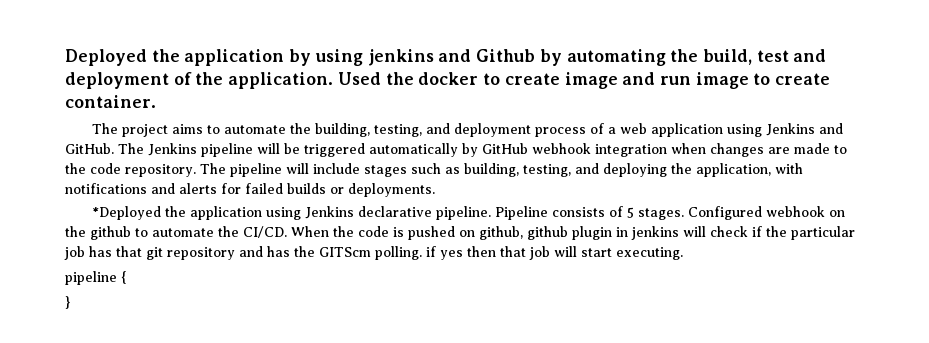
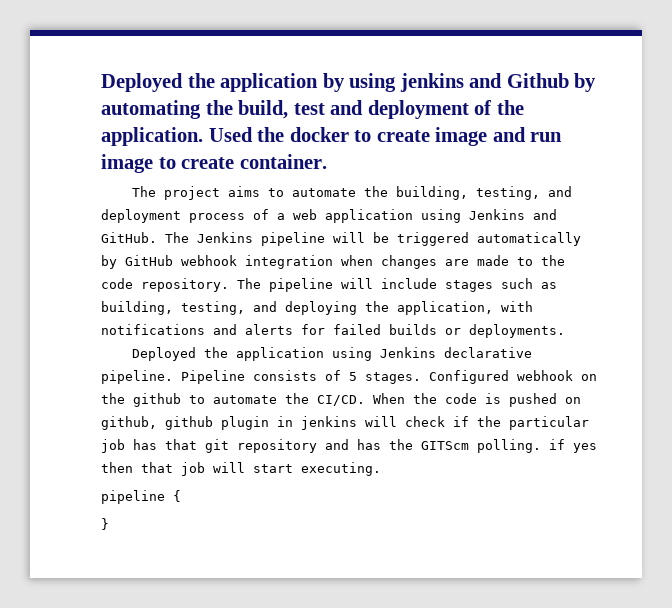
[92,206,162,220] *Deployed -> [132,347,197,361] Deployed

